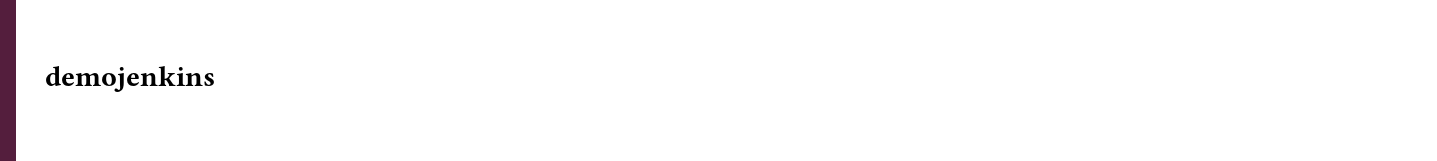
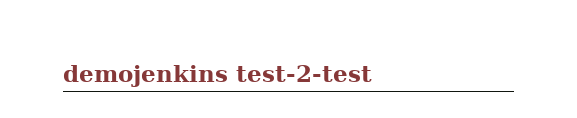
(215, 79) none -> [236,65,372,82] test-2-test

